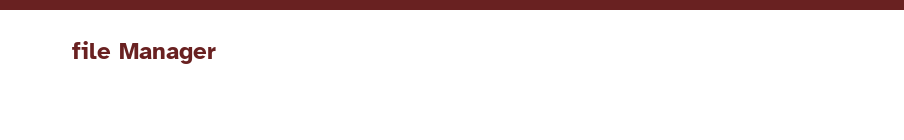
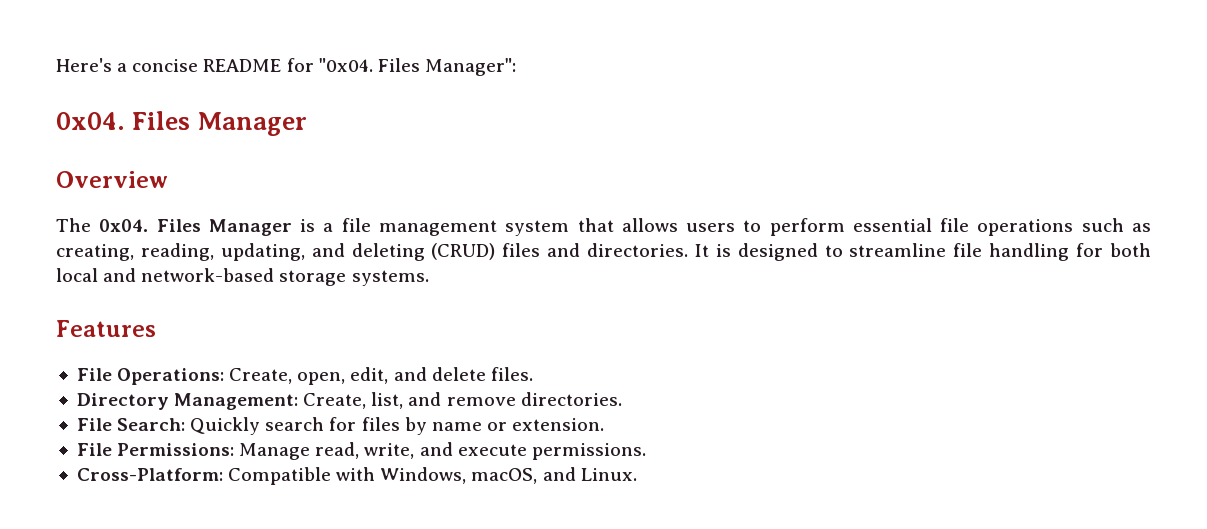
[72,41,216,64] file Manager -> [56,58,516,76] [56,111,308,136] [56,171,168,188] [56,218,1152,236] [56,243,1151,261] [56,268,429,286] [56,320,156,337] [76,367,533,385] [76,392,622,410] [76,417,605,435] [76,442,646,460] [76,467,637,485] Here's a concise README for "0x04. Files Manager": // 0x04. Files Manager // Overview // The 0x04. Files Manager is a file management system that allows users to perform essential file operations such as creating, reading, updating, and deleting (CRUD) files and directories. It is designed to streamline file handling for both local and network-based storage systems. // Features // File Operations: Create, open, edit, and delete files. // Directory Management: Create, list, and remove directories. // File Search: Quickly search for files by name or extension. // File Permissions: Manage read, write, and execute permissions. // Cross-Platform: Compatible with Windows, macOS, and Linux.

